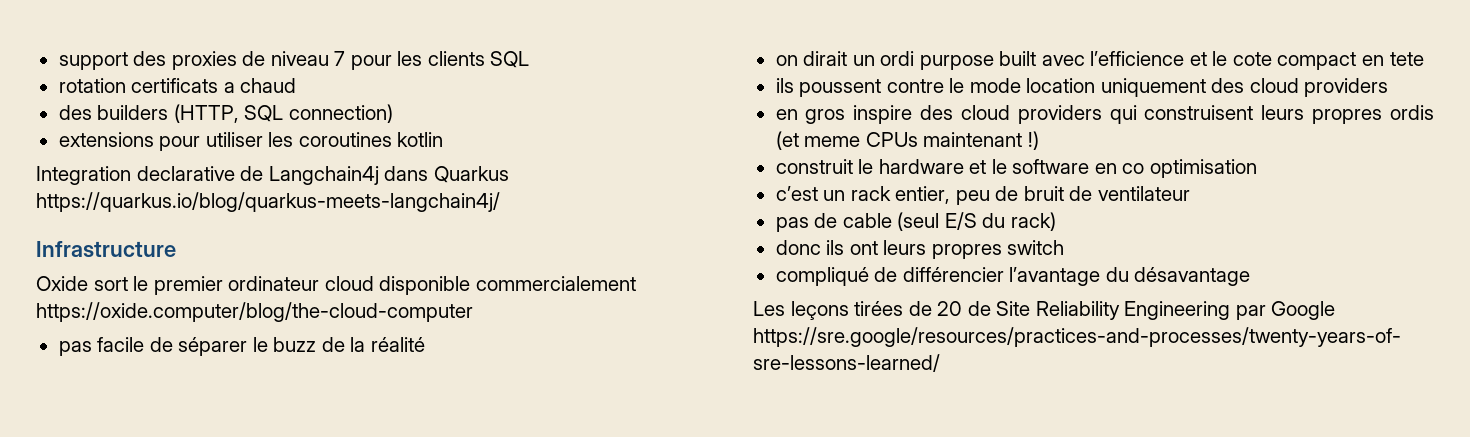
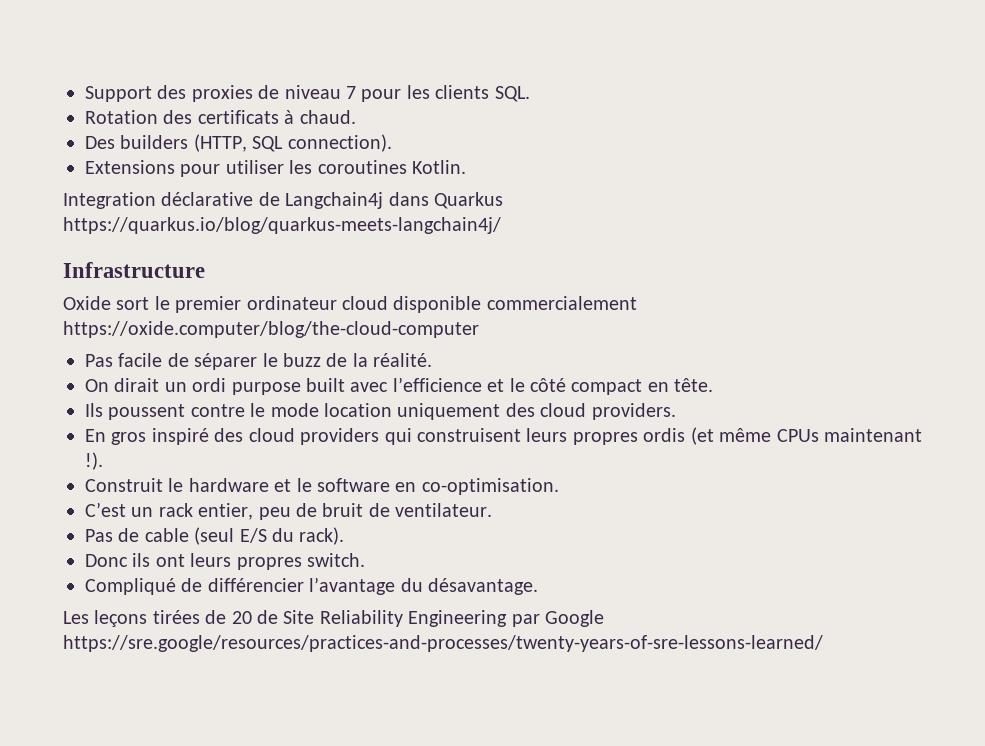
[58,52,128,70] support -> [85,86,152,102] Support
[490,51,530,68] [58,78,297,93] [58,105,92,120] SQL // rotation certificats a chaud // des -> [494,86,530,102] [85,110,356,124] [85,136,115,149] SQL. // Rotation des certificats à chaud. // Des
[288,104,393,123] [58,132,154,147] connection) // extensions -> [287,134,392,152] [85,160,175,174] connection). // Extensions
[397,132,444,147] kotlin -> [412,160,466,174] Kotlin.
[136,166,235,181] declarative -> [161,192,254,206] déclarative
[58,341,92,356] pas -> [85,354,113,367] Pas
[370,337,425,352] [775,55,798,66] réalité // on -> [373,353,433,367] [85,379,109,392] réalité. // On
[1232,52,1272,66] cote -> [529,378,566,392] côté
[1389,52,1424,66] [775,78,794,93] tete // ils -> [674,378,714,392] [85,403,103,417] tête. // Ils
[1304,78,1389,97] [775,105,913,124] providers // en gros inspire -> [591,403,676,420] [85,428,209,445] providers. // En gros inspiré
[804,136,861,147] meme -> [719,428,772,442] même
[1027,131,1039,150] [775,159,853,174] !) // construit -> [85,452,103,470] [85,478,163,492] !). // Construit
[1122,159,1257,178] [775,186,818,201] co optimisation // c’est -> [421,478,559,495] [85,502,126,517] co-optimisation. // C’est
[1097,186,1190,201] [775,217,809,232] ventilateur // pas -> [395,503,493,517] [85,529,113,542] ventilateur. // Pas
[1010,212,1056,231] [775,240,821,255] rack) // donc -> [299,527,345,545] [85,554,128,567] rack). // Donc
[1007,240,1065,255] [775,267,869,286] switch // compliqué -> [307,553,365,567] [85,578,176,595] switch. // Compliqué
[1134,267,1251,286] désavantage -> [428,578,538,595] désavantage.

